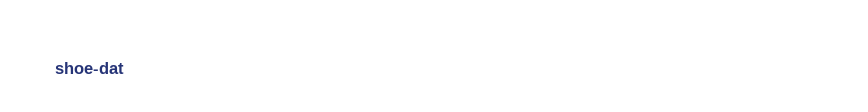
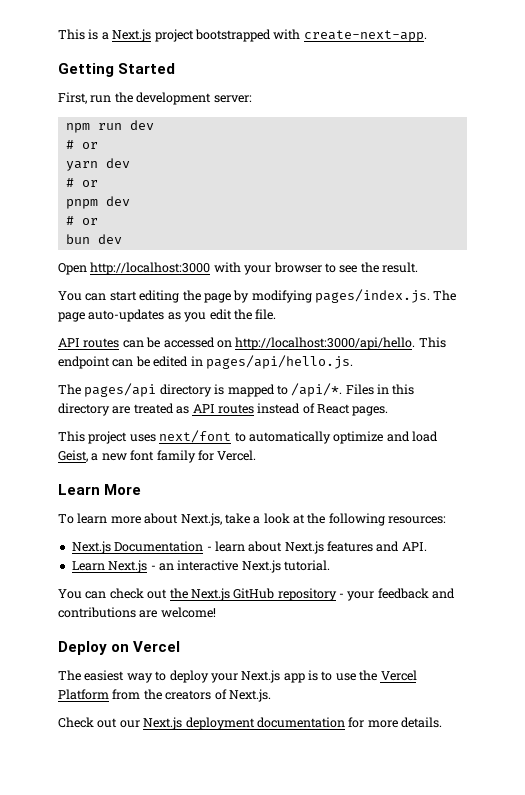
[55,62,124,74] shoe-dat -> [58,29,427,42] [58,63,176,77] [58,92,252,105] [65,120,154,133] [65,140,98,149] [65,158,130,171] [65,178,98,187] [65,196,130,209] [65,216,98,225] [65,234,122,244] [58,262,418,275] [58,289,457,303] [58,309,277,322] [58,337,446,350] [58,355,353,369] [58,383,415,397] [58,403,389,416] [58,430,438,444] [58,450,257,463] [58,484,142,495] [58,513,447,526] [71,541,427,554] [71,560,330,573] [58,588,456,601] [58,607,216,618] [58,641,181,655] [58,670,417,683] [58,689,271,702] [58,717,442,730] This is a Next.js project bootstrapped with create-next-app. // Getting Started // First, run the development server: // npm run dev // # or // yarn dev // # or // pnpm dev // # or // bun dev // Open http://localhost:3000 with your browser to see the result. // You can start editing the page by modifying pages/index.js. The page auto-updates as you edit the file. // API routes can be accessed on http://localhost:3000/api/hello. This endpoint can be edited in pages/api/hello.js. // The pages/api directory is mapped to /api/*. Files in this directory are treated as API routes instead of React pages. // This project uses next/font to automatically optimize and load Geist, a new font family for Vercel. // Learn More // To learn more about Next.js, take a look at the following resources: // Next.js Documentation - learn about Next.js features and API. // Learn Next.js - an interactive Next.js tutorial. // You can check out the Next.js GitHub repository - your feedback and contributions are welcome! // Deploy on Vercel // The easiest way to deploy your Next.js app is to use the Vercel Platform from the creators of Next.js. // Check out our Next.js deployment documentation for more details.

